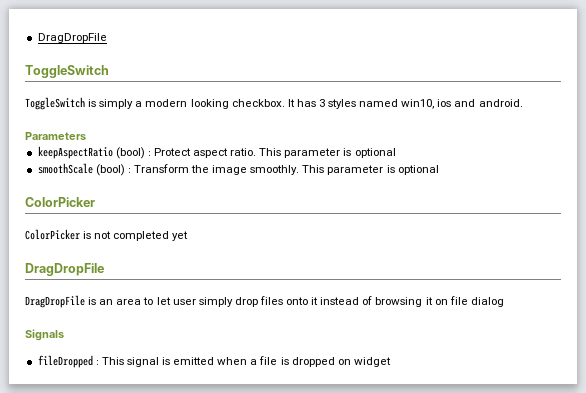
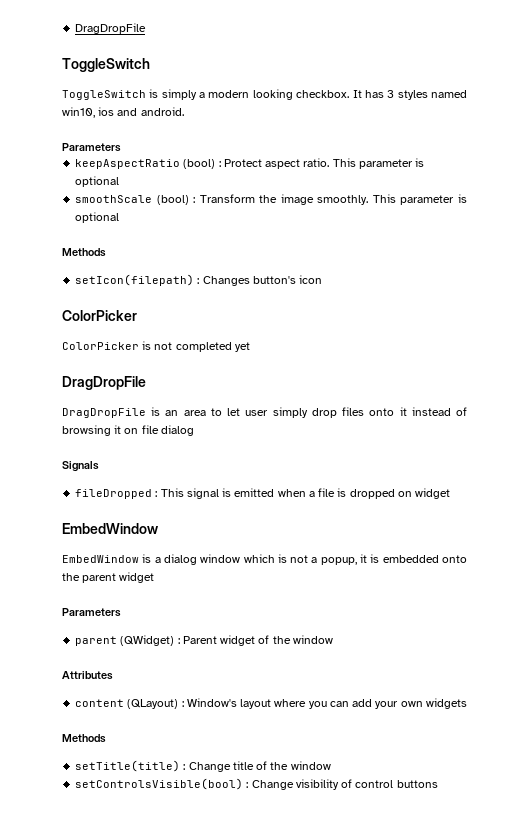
(439, 170) none -> [62,248,106,257] [75,274,323,286] // Methods // setIcon(filepath) : Changes button's icon
(391, 362) none -> [62,523,159,534] [62,554,468,565] [62,572,155,583] [62,608,121,617] [75,635,333,646] [62,671,113,680] [75,698,467,709] [62,734,106,743] [75,760,331,772] [75,778,438,790] // EmbedWindow // EmbedWindow is a dialog window which is not a popup, it is embedded onto the parent widget // Parameters // parent (QWidget) : Parent widget of the window // Attributes // content (QLayout) : Window's layout where you can add your own widgets // Methods // setTitle(title) : Change title of the window // setControlsVisible(bool) : Change visibility of control buttons

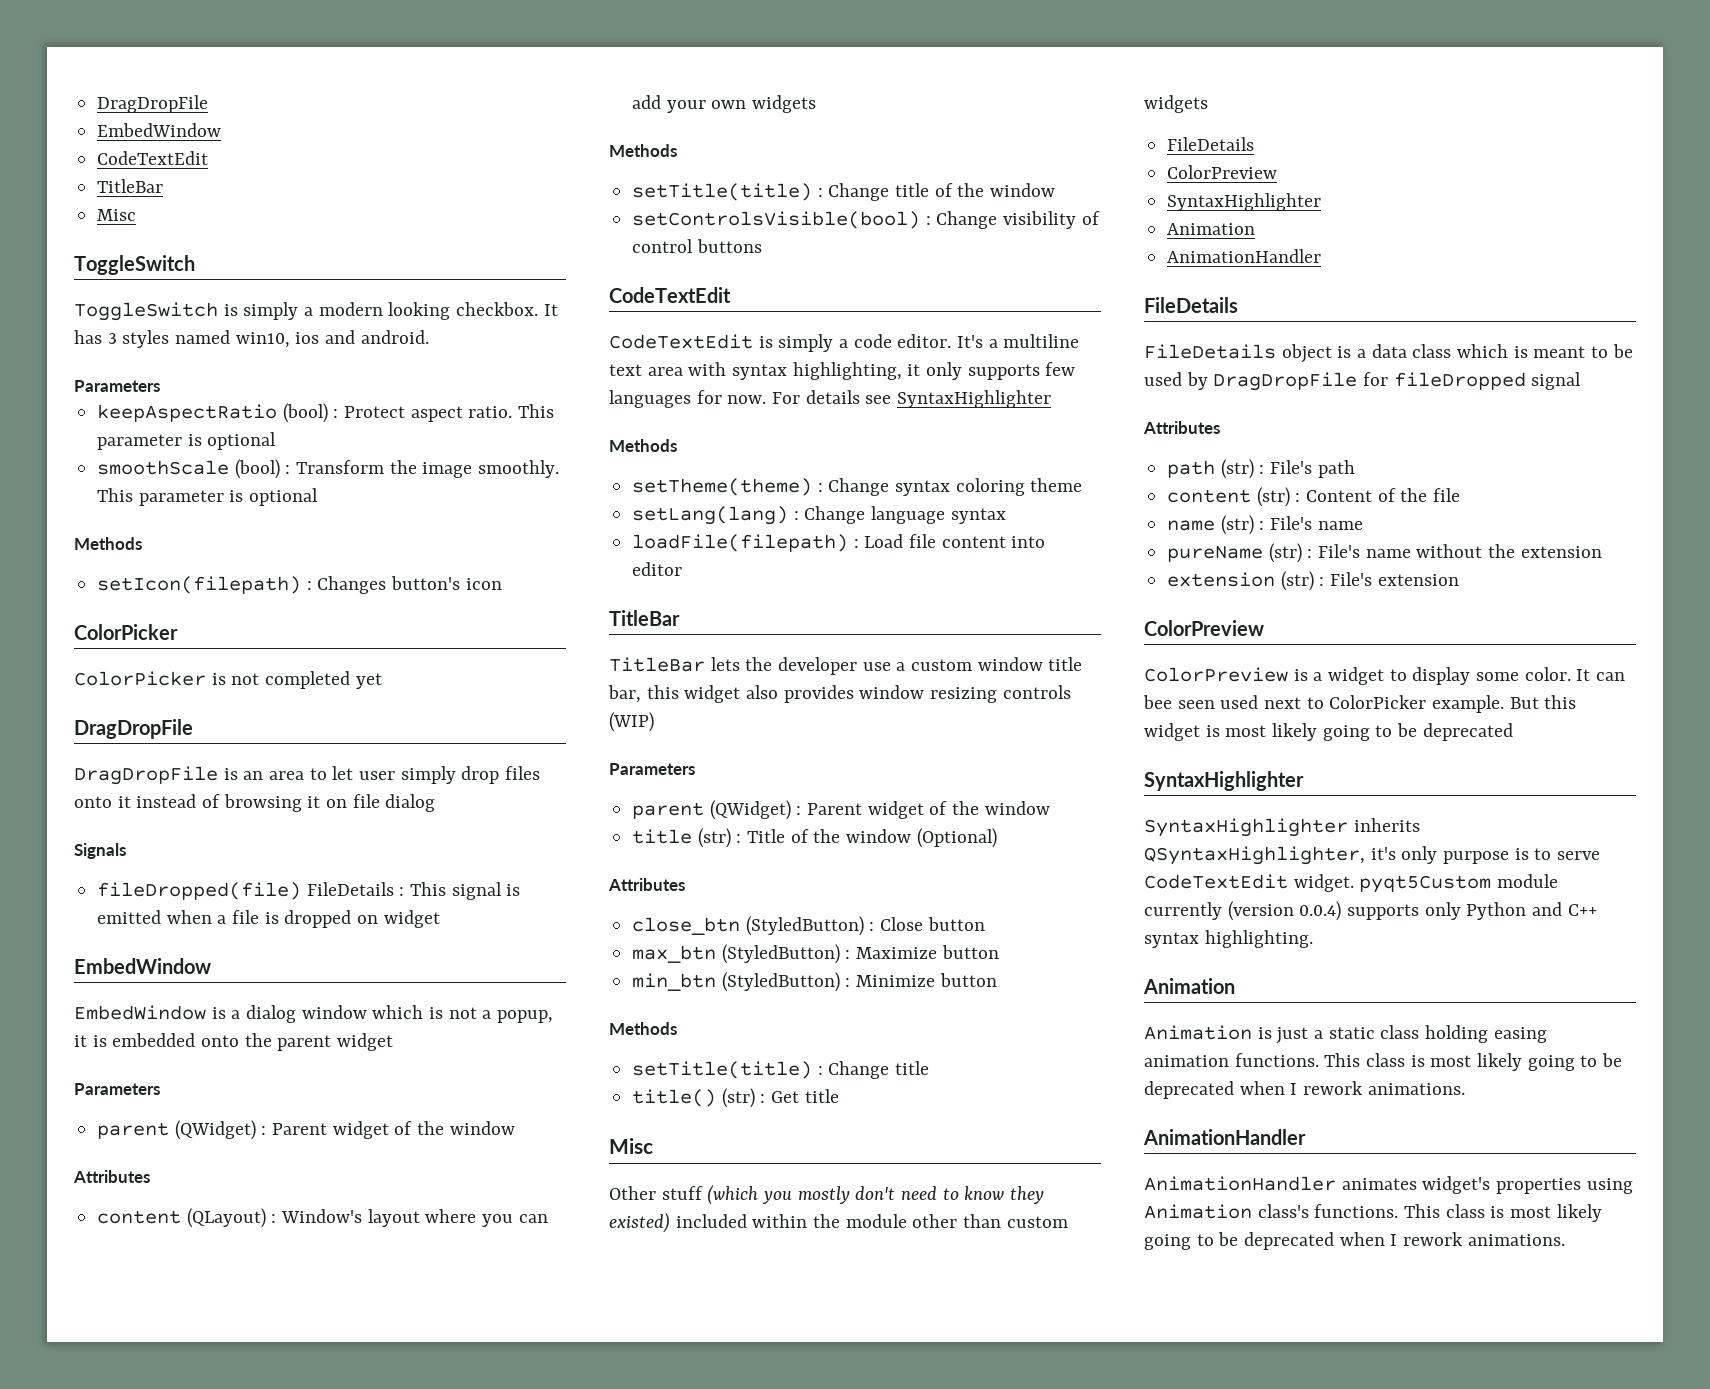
[75,23,147,34] DragDropFile -> [97,95,209,113] [97,123,222,137] [97,151,209,165] [97,179,164,193] [97,209,137,221] DragDropFile // EmbedWindow // CodeTextEdit // TitleBar // Misc
[75,489,153,499] fileDropped -> [97,882,394,900] fileDropped(file) FileDetails
(438, 784) none -> [609,287,731,303] [609,334,1080,352] [609,362,1076,380] [609,390,1052,408] [609,439,677,452] [632,478,1083,496] [632,506,1006,525] [632,534,1046,552] [632,562,683,576] [609,610,680,626] [609,657,1083,675] [608,685,1071,703] [609,712,654,732] [609,763,695,775] [632,800,1050,820] [632,828,997,848] [608,878,685,891] [632,916,985,936] [632,944,999,964] [632,972,997,992] [609,1022,677,1035] [632,1061,930,1079] [632,1088,839,1108] [609,1138,653,1154] [609,1185,1045,1205] [609,1213,1068,1233] [1144,95,1208,113] [1167,137,1255,151] [1167,165,1278,179] [1167,193,1322,211] [1167,223,1256,235] [1167,249,1322,263] [1144,297,1238,313] [1144,344,1633,363] [1144,372,1582,391] [1143,421,1220,434] [1167,459,1355,479] [1167,487,1461,507] [1167,515,1363,535] [1167,543,1602,563] [1167,571,1459,591] [1144,620,1264,636] [1144,667,1626,685] [1143,695,1577,713] [1144,723,1513,741] [1144,771,1304,791] [1144,818,1420,837] [1144,846,1601,865] [1144,874,1559,893] [1144,901,1597,921] [1144,930,1313,948] [1143,978,1235,994] [1144,1025,1547,1044] [1144,1053,1623,1071] [1144,1081,1465,1099] [1143,1129,1306,1145] [1144,1176,1633,1194] [1144,1204,1602,1222] [1144,1232,1565,1250] // CodeTextEdit // CodeTextEdit is simply a code editor. It's a multiline text area with syntax highlighting, it only supports few languages for now. For details see SyntaxHighlighter // Methods // setTheme(theme) : Change syntax coloring theme // setLang(lang) : Change language syntax // loadFile(filepath) : Load file content into editor // TitleBar // TitleBar lets the developer use a custom window title bar, this widget also provides window resizing controls (WIP) // Parameters // parent (QWidget) : Parent widget of the window // title (str) : Title of the window (Optional) // Attributes // close_btn (StyledButton) : Close button // max_btn (StyledButton) : Maximize button // min_btn (StyledButton) : Minimize button // Methods // setTitle(title) : Change title // title() (str) : Get title // Misc // Other stuff (which you mostly don't need to know they existed) included within the module other than custom widgets // FileDetails // ColorPreview // SyntaxHighlighter // Animation // AnimationHandler // FileDetails // FileDetails object is a data class which is meant to be used by DragDropFile for fileDropped signal // Attributes // path (str) : File's path // content (str) : Content of the file // name (str) : File's name // pureName (str) : File's name without the extension // extension (str) : File's extension // ColorPreview // ColorPreview is a widget to display some color. It can bee seen used next to ColorPicker example. But this widget is most likely going to be deprecated // SyntaxHighlighter // SyntaxHighlighter inherits QSyntaxHighlighter, it's only purpose is to serve CodeTextEdit widget. pyqt5Custom module currently (version 0.0.4) supports only Python and C++ syntax highlighting. // Animation // Animation is just a static class holding easing animation functions. This class is most likely going to be deprecated when I rework animations. // AnimationHandler // AnimationHandler animates widget's properties using Animation class's functions. This class is most likely going to be deprecated when I rework animations.

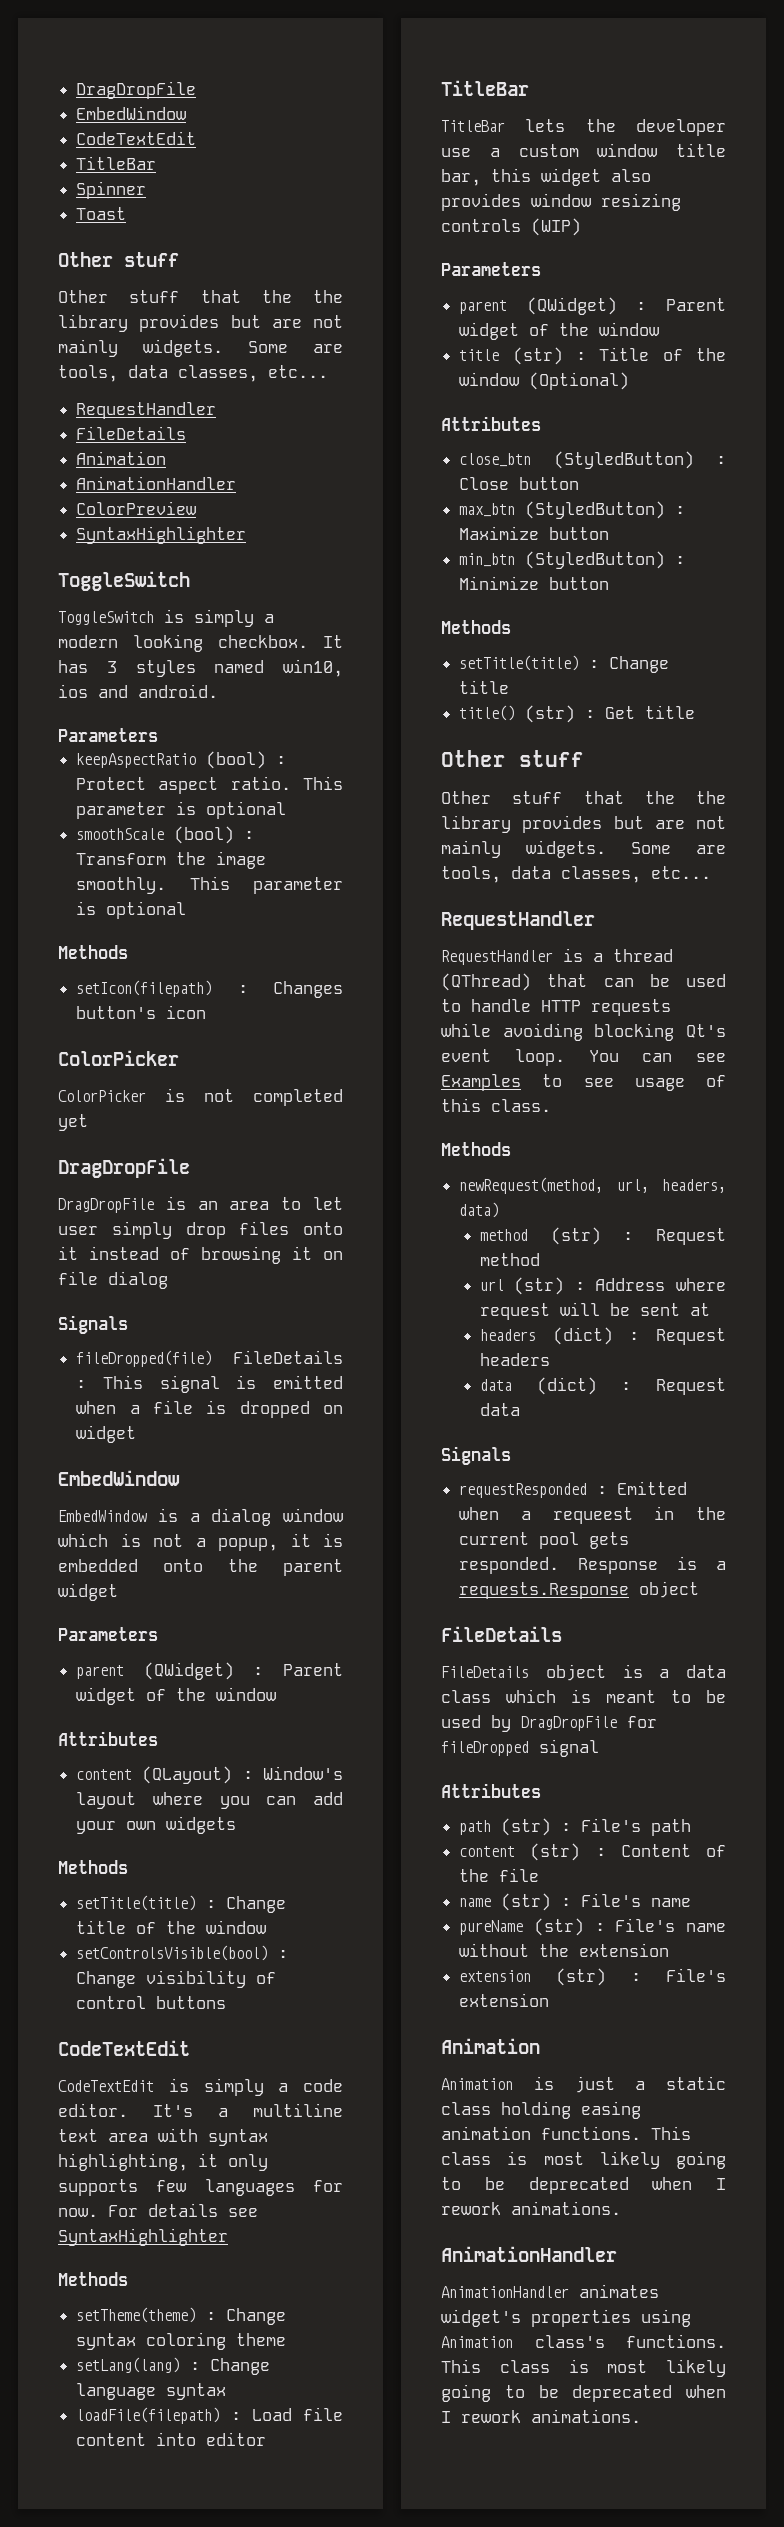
[97,209,137,221] Misc -> [76,181,147,199] [76,207,127,220] [58,252,179,267] [58,290,343,303] [58,314,343,332] [58,339,343,357] [58,365,328,382] [76,402,217,419] [76,426,187,440] [76,451,167,465] [76,476,237,490] [76,501,197,515] [76,526,247,544] Spinner // Toast // Other stuff // Other stuff that the the library provides but are not mainly widgets. Some are tools, data classes, etc... // RequestHandler // FileDetails // Animation // AnimationHandler // ColorPreview // SyntaxHighlighter
[609,1138,653,1154] [609,1185,1045,1205] [609,1213,1068,1233] [1144,95,1208,113] [1167,137,1255,151] [1167,165,1278,179] [1167,193,1322,211] [1167,223,1256,235] [1167,249,1322,263] Misc // Other stuff (which you mostly don't need to know they existed) included within the module other than custom widgets // FileDetails // ColorPreview // SyntaxHighlighter // Animation // AnimationHandler -> [441,750,584,767] [441,791,726,804] [441,815,726,833] [441,840,726,858] [441,866,711,883] [441,911,595,930] [441,948,673,965] [441,973,726,991] [441,999,671,1016] [441,1023,726,1041] [441,1049,726,1066] [441,1074,726,1091] [441,1098,551,1112] [441,1142,511,1156] [459,1177,726,1194] [459,1202,500,1218] [479,1227,726,1245] [479,1253,540,1266] [479,1277,726,1295] [479,1302,710,1320] [479,1327,726,1345] [479,1353,550,1366] [479,1377,726,1395] [479,1403,520,1416] [441,1446,511,1465] [459,1481,688,1498] [459,1506,726,1524] [459,1532,630,1549] [459,1556,726,1574] [459,1581,700,1599] Other stuff // Other stuff that the the library provides but are not mainly widgets. Some are tools, data classes, etc... // RequestHandler // RequestHandler is a thread (QThread) that can be used to handle HTTP requests while avoiding blocking Qt's event loop. You can see Examples to see usage of this class. // Methods // newRequest(method, url, headers, data) // method (str) : Request method // url (str) : Address where request will be sent at // headers (dict) : Request headers // data (dict) : Request data // Signals // requestResponded : Emitted when a requeest in the current pool gets responded. Response is a requests.Response object
[1144,620,1264,636] [1144,667,1626,685] [1143,695,1577,713] [1144,723,1513,741] [1144,771,1304,791] [1144,818,1420,837] [1144,846,1601,865] [1144,874,1559,893] [1144,901,1597,921] [1144,930,1313,948] // ColorPreview // ColorPreview is a widget to display some color. It can bee seen used next to ColorPicker example. But this widget is most likely going to be deprecated // SyntaxHighlighter // SyntaxHighlighter inherits QSyntaxHighlighter, it's only purpose is to serve CodeTextEdit widget. pyqt5Custom module currently (version 0.0.4) supports only Python and C++ syntax highlighting. -> (550, 2000) none

